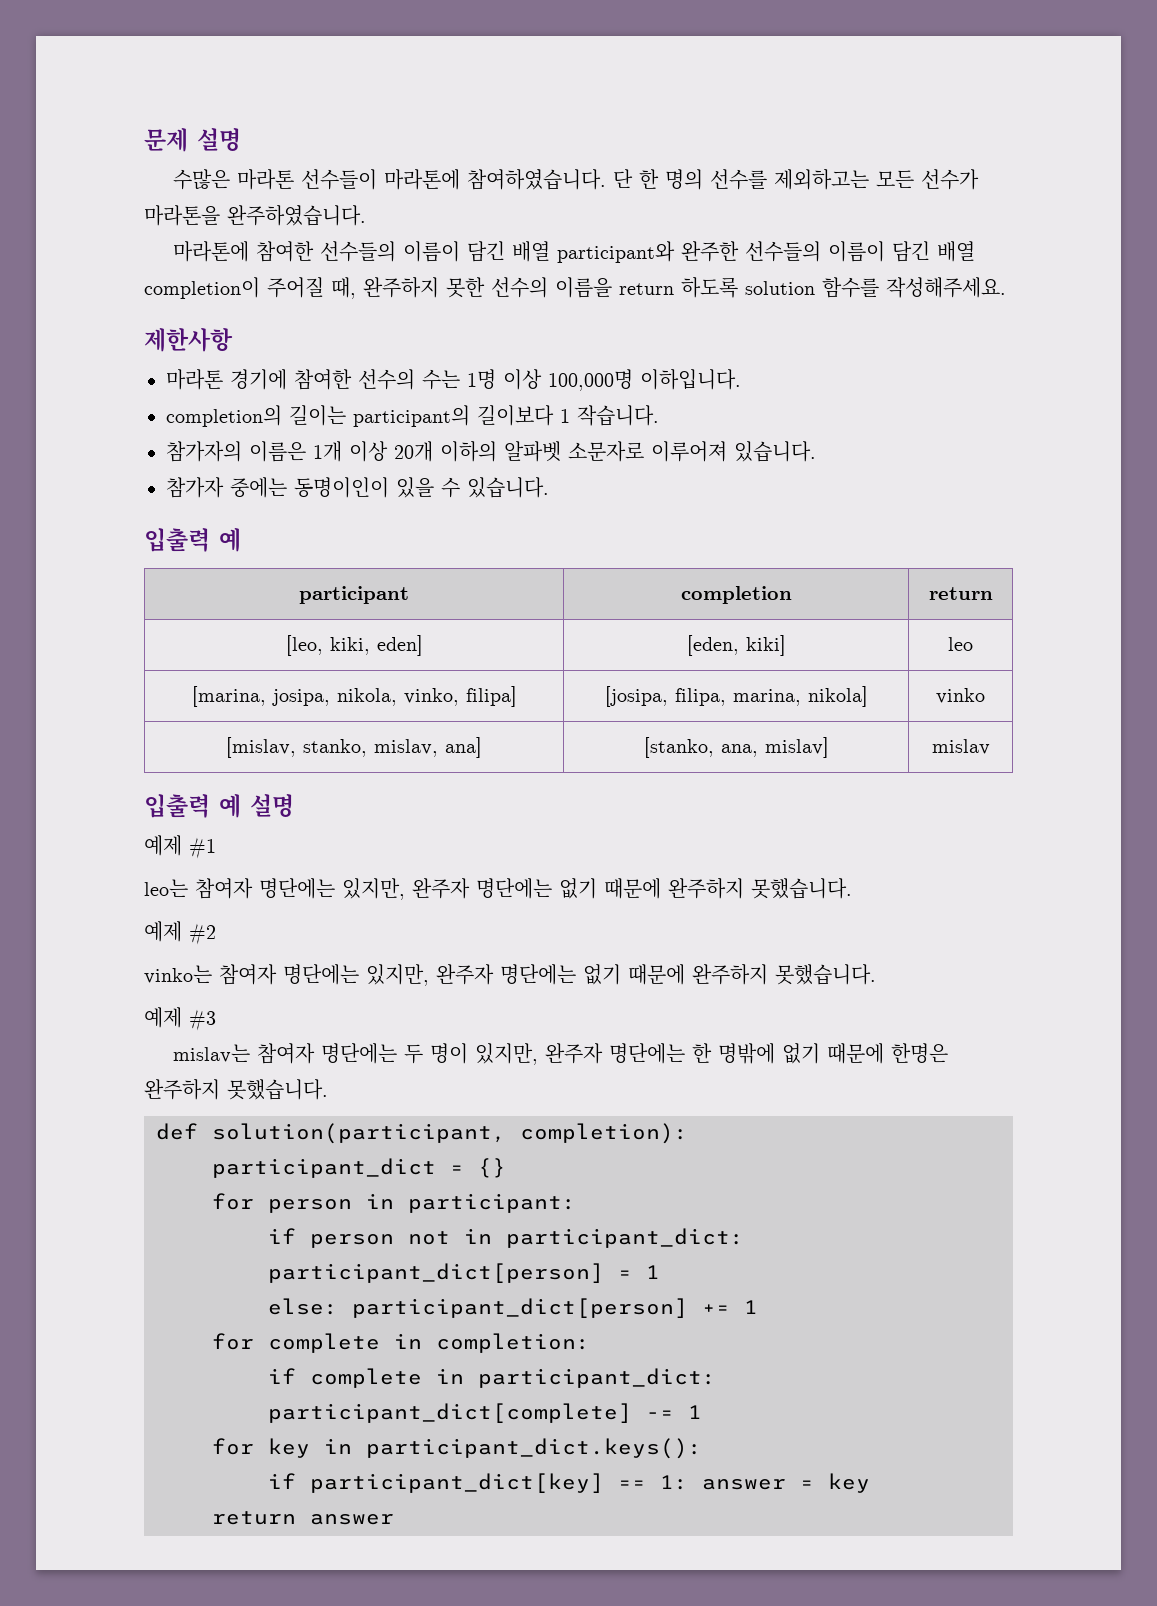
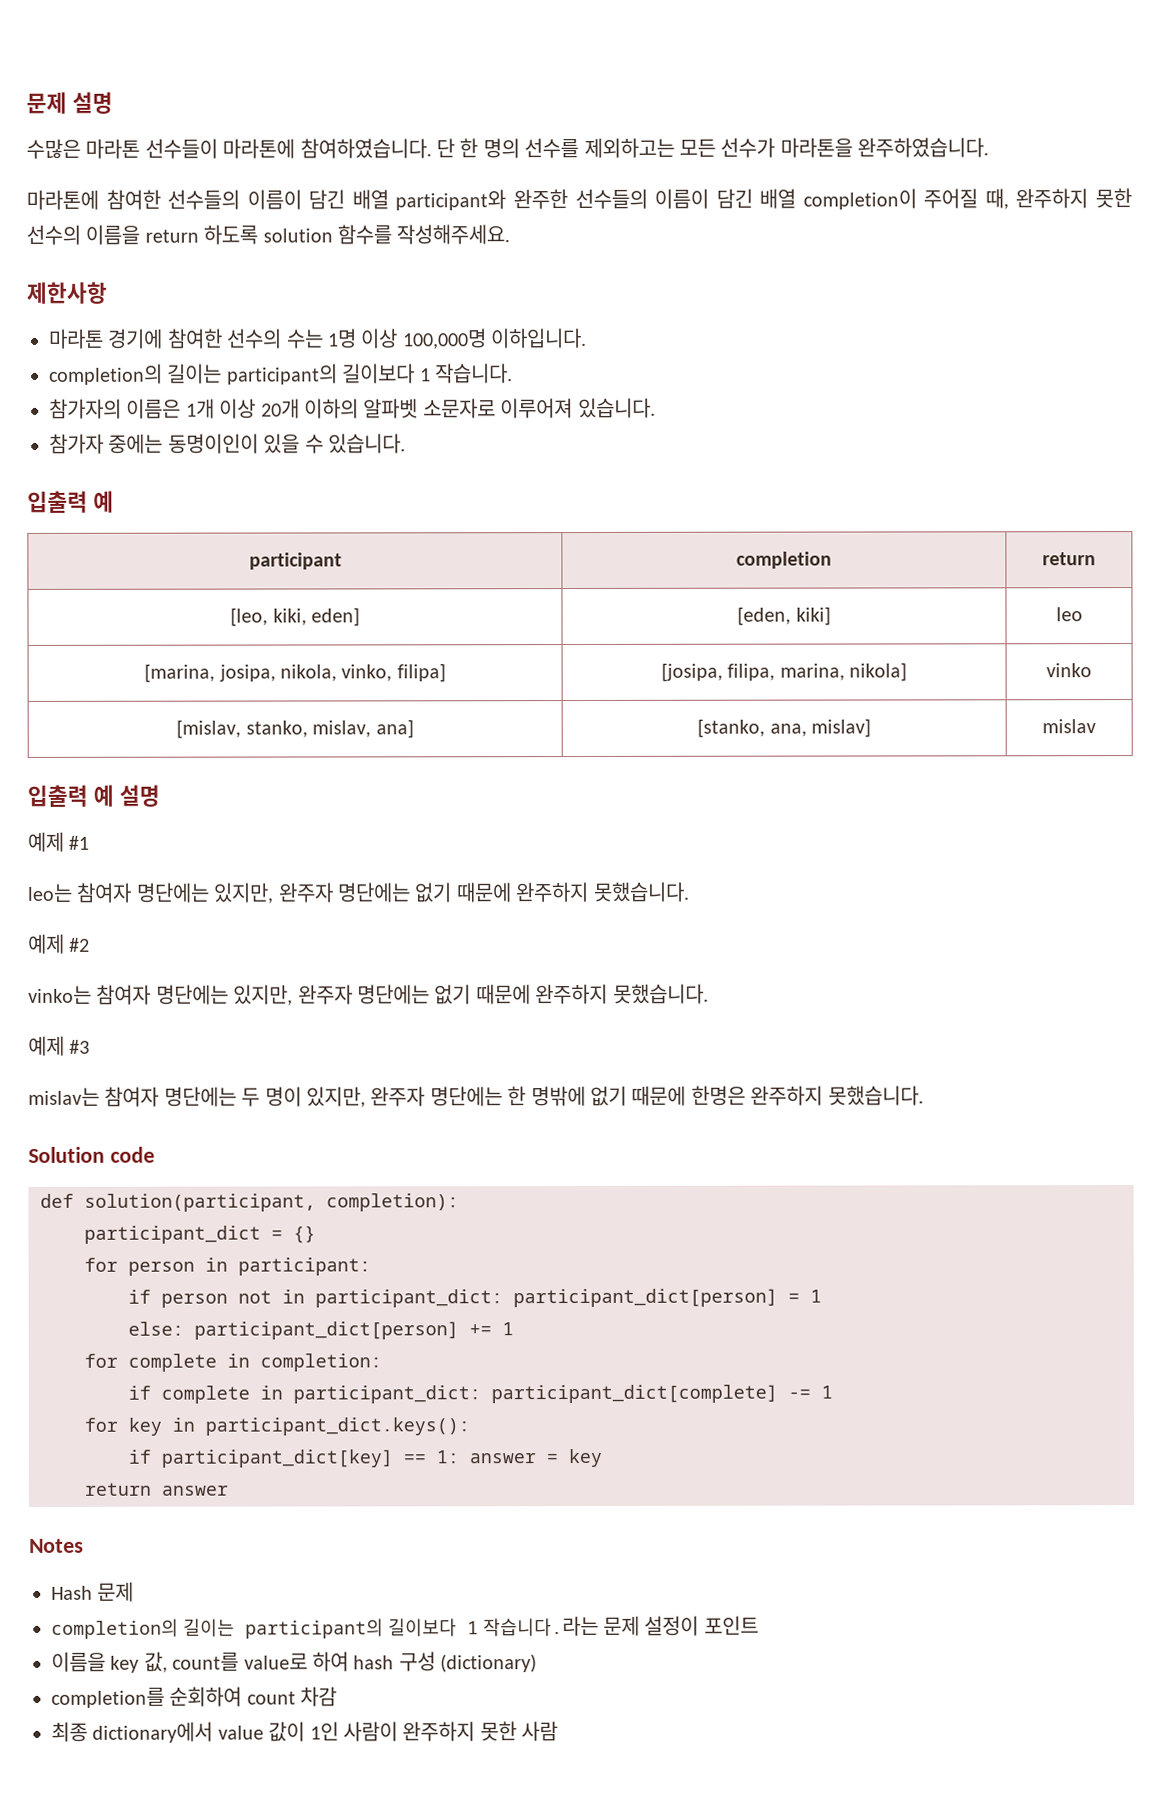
(328, 1089) none -> [28,1146,155,1163] // Solution code
(394, 1519) none -> [29,1538,84,1553] [51,1581,135,1602] [51,1615,759,1639] [51,1651,538,1673] [51,1686,338,1708] [51,1721,559,1743] // Notes // Hash 문제 // completion의 길이는 participant의 길이보다 1 작습니다.라는 문제 설정이 포인트 // 이름을 key 값, count를 value로 하여 hash 구성 (dictionary) // completion를 순회하여 count 차감 // 최종 dictionary에서 value 값이 1인 사람이 완주하지 못한 사람

